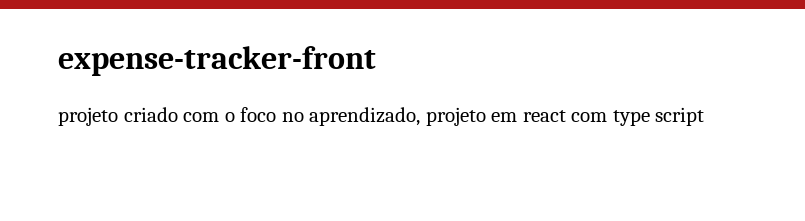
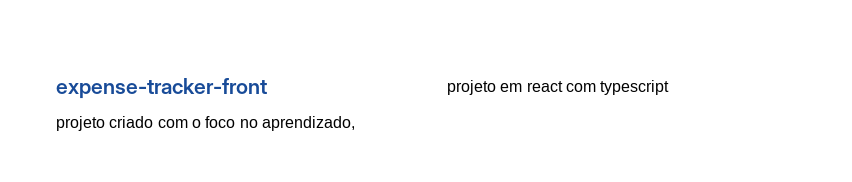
[612,107,705,126] type script -> [600,80,670,95] typescript

